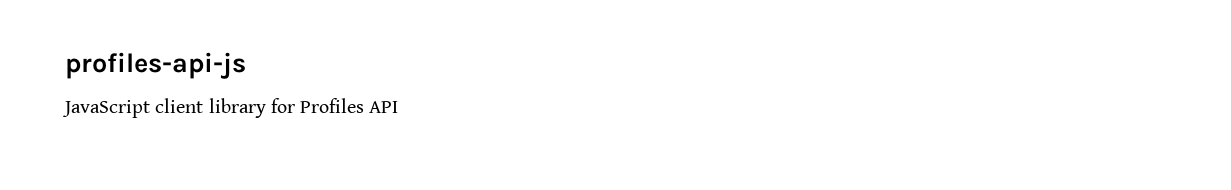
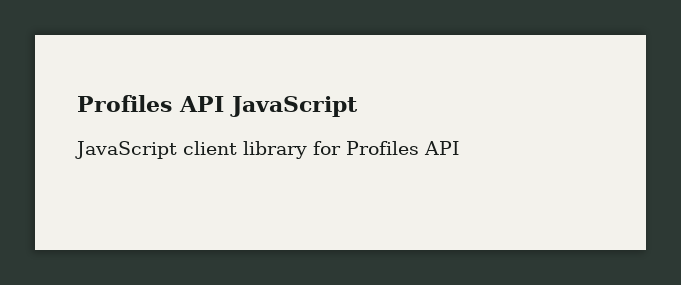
[65,52,246,79] profiles-api-js -> [77,95,358,117] Profiles API JavaScript

